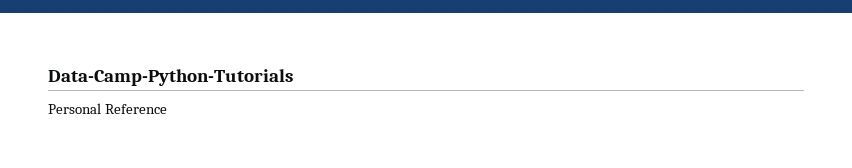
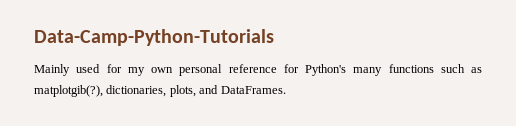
[48,103,167,114] Personal Reference -> [34,64,482,76] [34,85,286,97] Mainly used for my own personal reference for Python's many functions such as matplotgib(?), dictionaries, plots, and DataFrames.

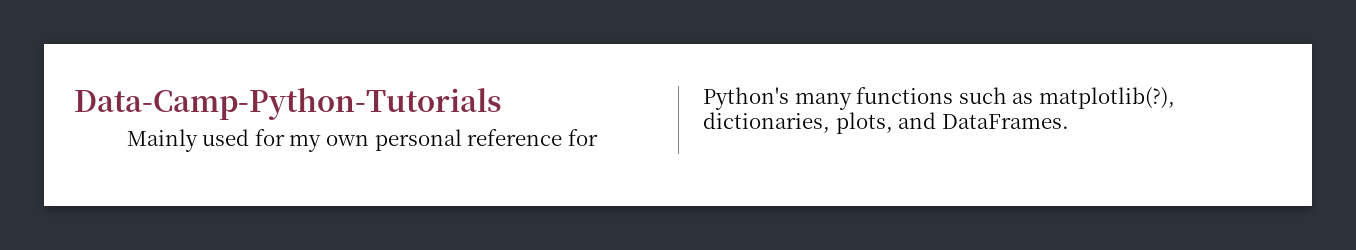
[34,85,103,97] matplotgib(?), -> [1038,87,1175,109] matplotlib(?),

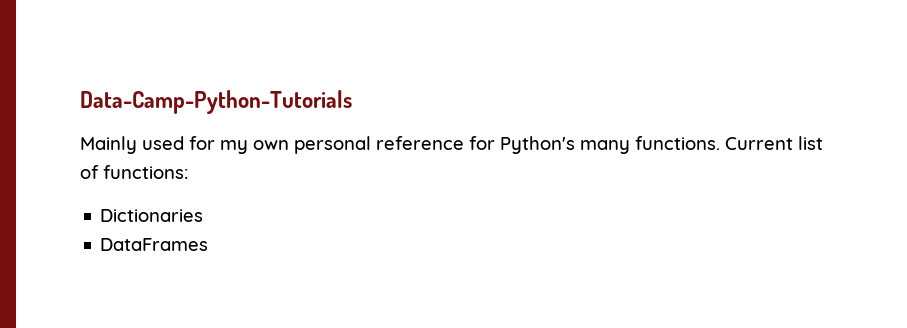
[856,87,1175,109] [703,112,1069,134] functions such as matplotlib(?), dictionaries, plots, and DataFrames. -> [635,136,823,150] [80,165,188,179] [100,209,204,222] [100,238,209,251] functions. Current list of functions: // Dictionaries // DataFrames

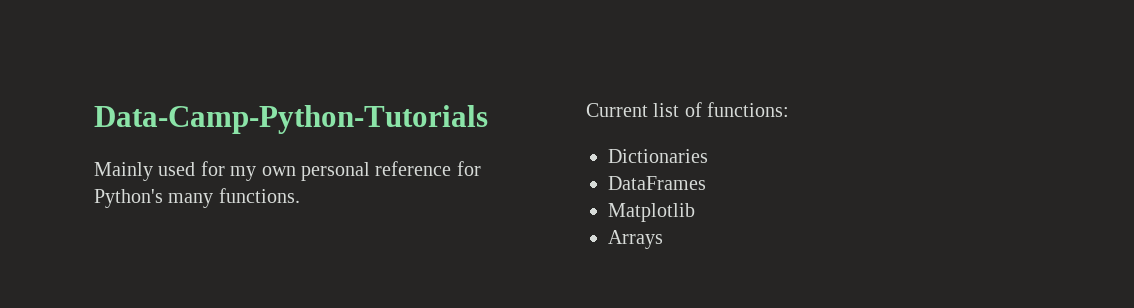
(720, 143) none -> (300, 195) //
(209, 244) none -> [608,203,695,222] [608,230,663,249] // Matplotlib // Arrays

